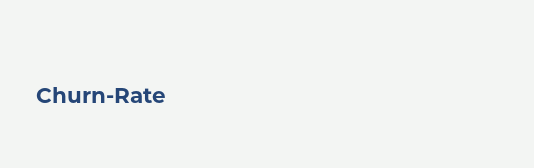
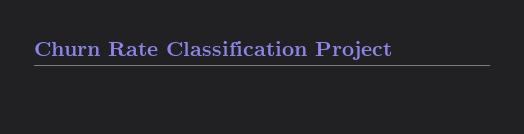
[36,87,166,103] Churn-Rate -> [34,41,392,60] Churn Rate Classification Project

